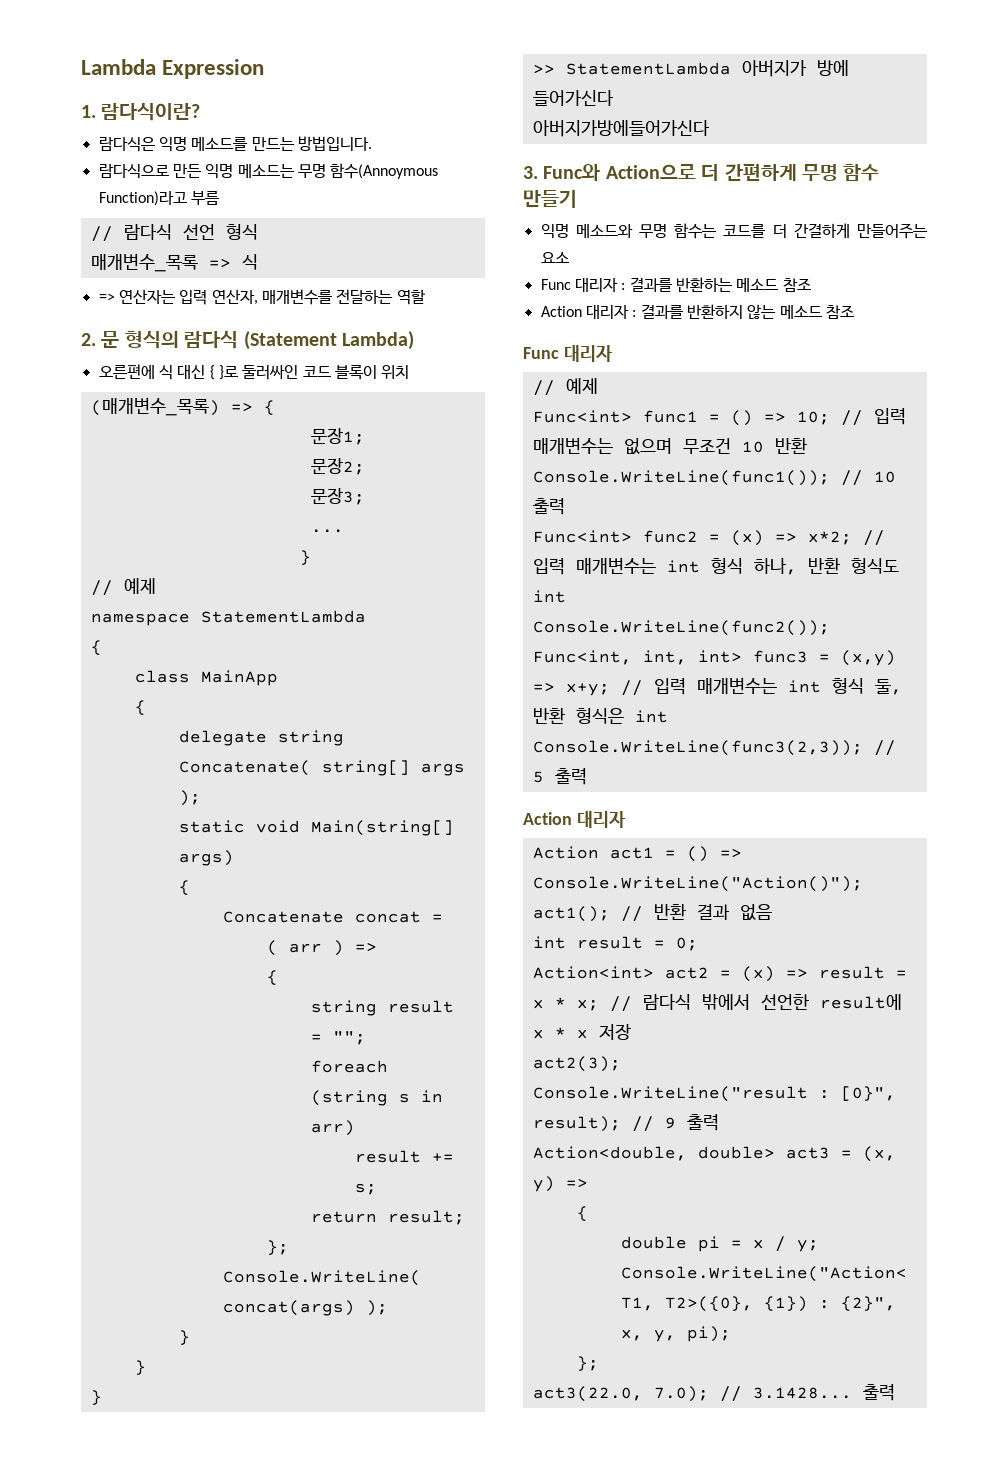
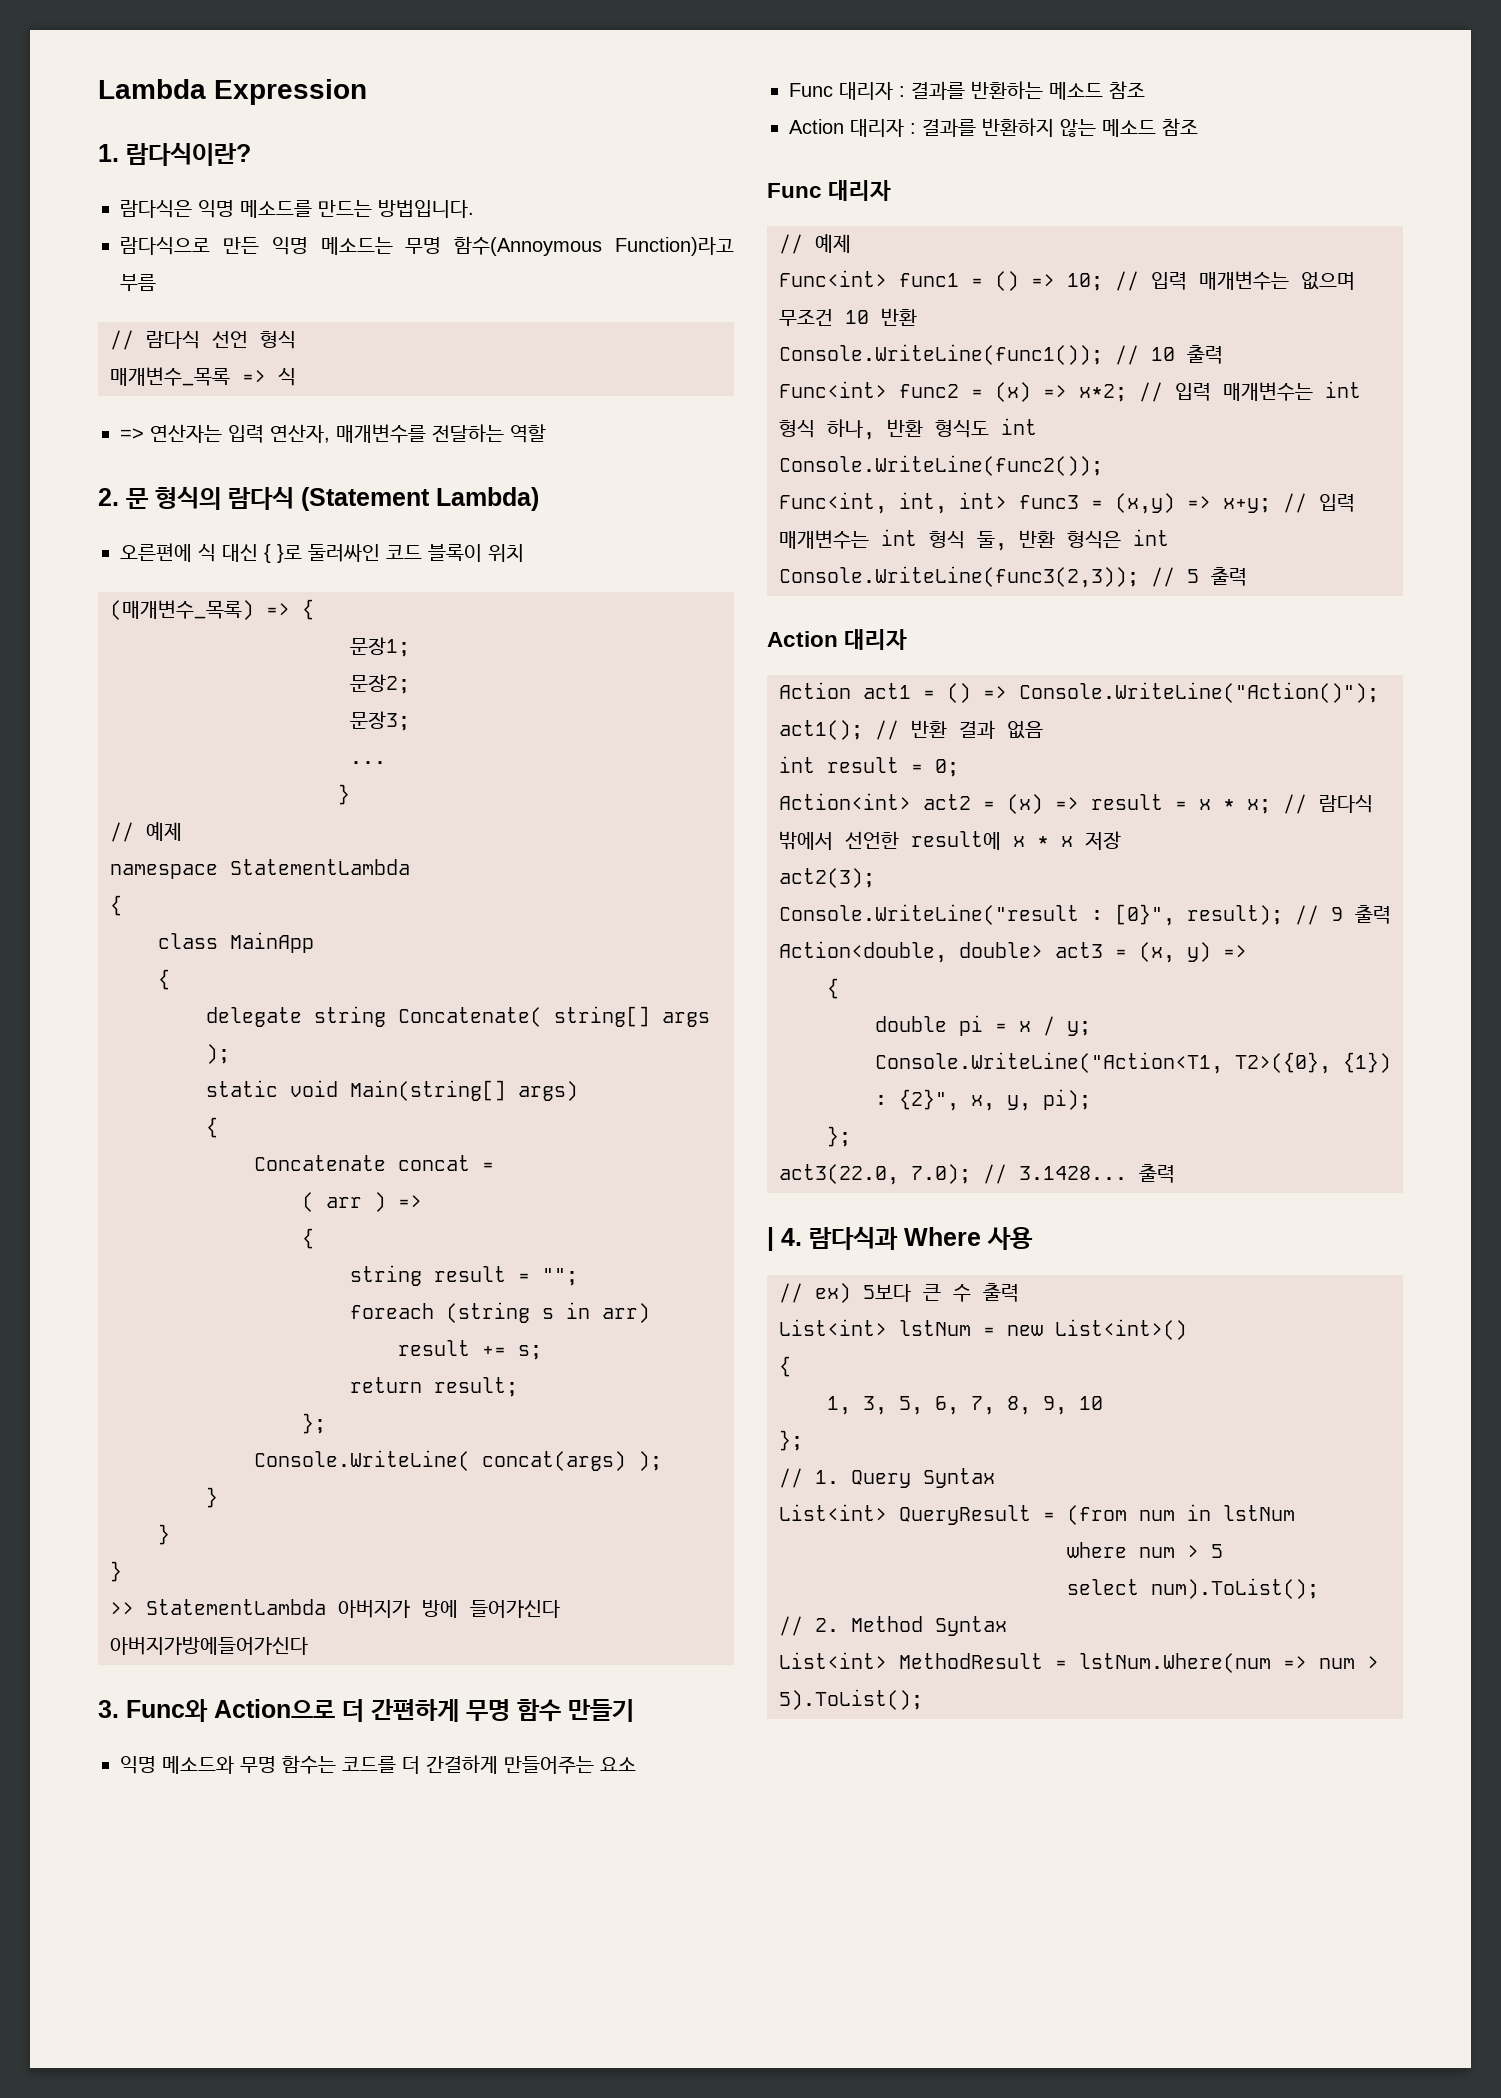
(895, 1392) none -> [767,1226,1033,1251] [779,1283,1019,1303] [779,1319,1187,1340] [779,1356,791,1377] [827,1396,1103,1415] [779,1430,803,1451] [779,1468,995,1488] [779,1504,1295,1525] [1067,1542,1223,1558] [1067,1578,1319,1599] [779,1616,1007,1636] [779,1652,1379,1673] [779,1689,923,1710] // | 4. 람다식과 Where 사용 // // ex) 5보다 큰 수 출력 // List<int> lstNum = new List<int>() // { // 1, 3, 5, 6, 7, 8, 9, 10 // }; // // 1. Query Syntax // List<int> QueryResult = (from num in lstNum // where num > 5 // select num).ToList(); // // 2. Method Syntax // List<int> MethodResult = lstNum.Where(num => num > 5).ToList();

